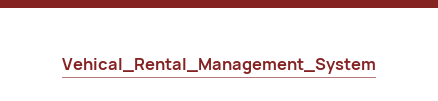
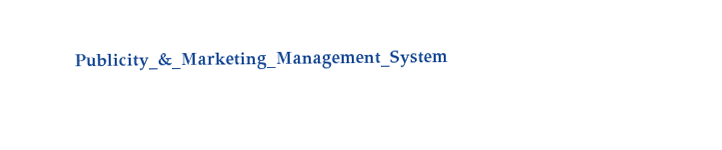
[62,58,376,74] Vehical_Rental_Management_System -> [74,49,448,72] Publicity_&_Marketing_Management_System

